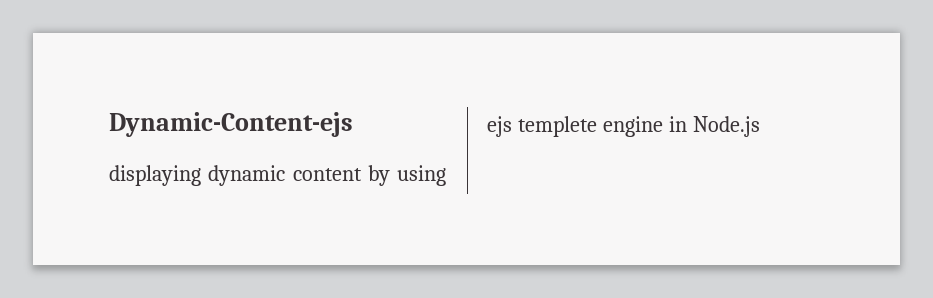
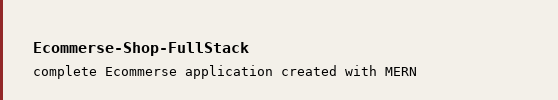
[109,112,353,137] [109,165,446,186] [487,116,760,137] Dynamic-Content-ejs // displaying dynamic content by using ejs templete engine in Node.js -> [33,42,249,56] [33,65,417,79] Ecommerse-Shop-FullStack // complete Ecommerse application created with MERN

